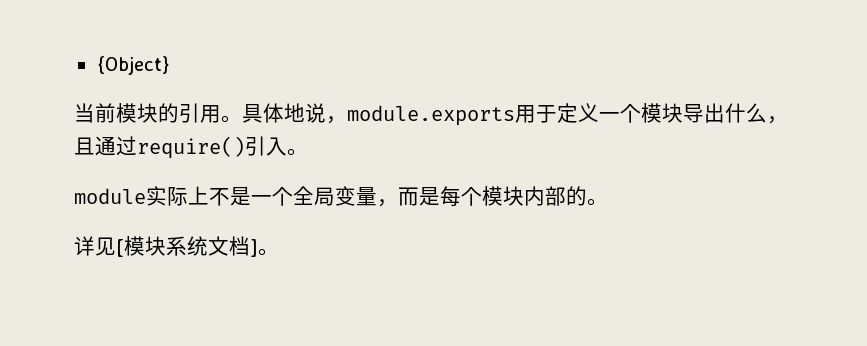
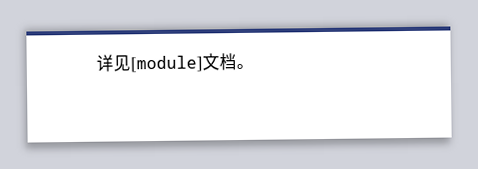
[96,56,169,75] [74,103,788,126] [74,136,308,159] [74,186,608,207] [74,236,258,257] {Object} // 当前模块的引用。具体地说，module.exports用于定义一个模块导出什么，且通过require()引入。 // module实际上不是一个全局变量，而是每个模块内部的。 // 详见[模块系统文档] -> [96,53,237,73] 详见[module]文档

